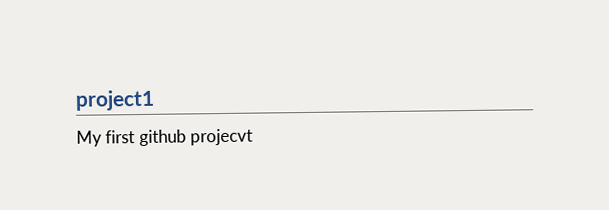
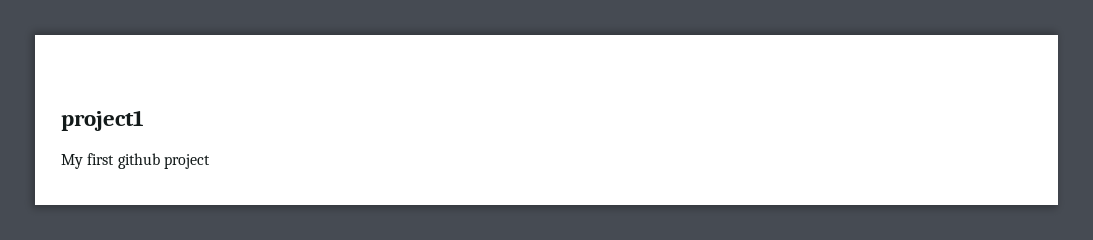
[190,128,254,146] projecvt -> [163,154,210,169] project

